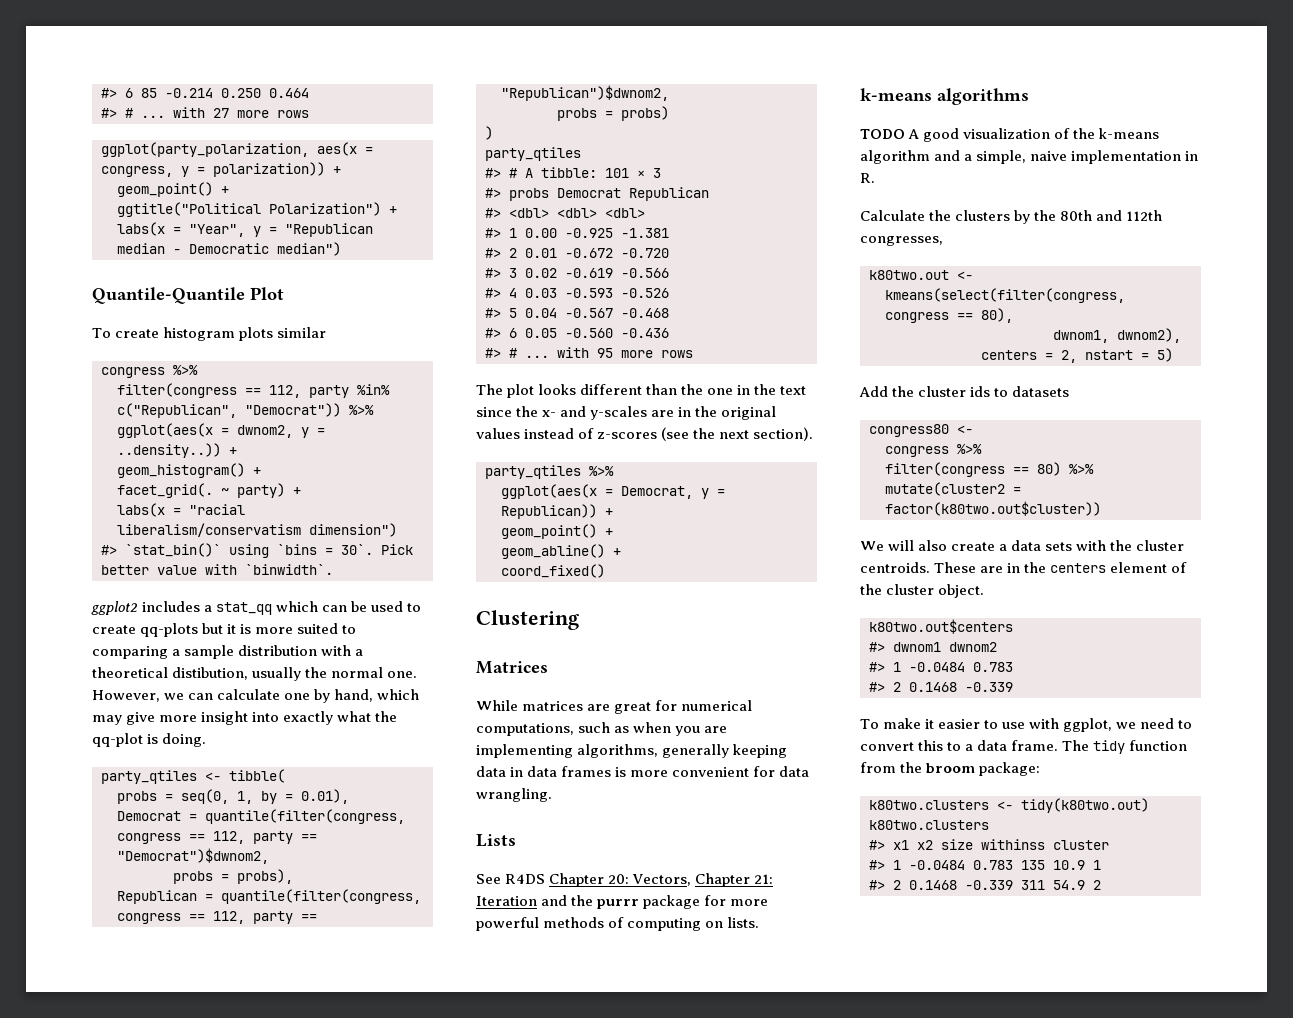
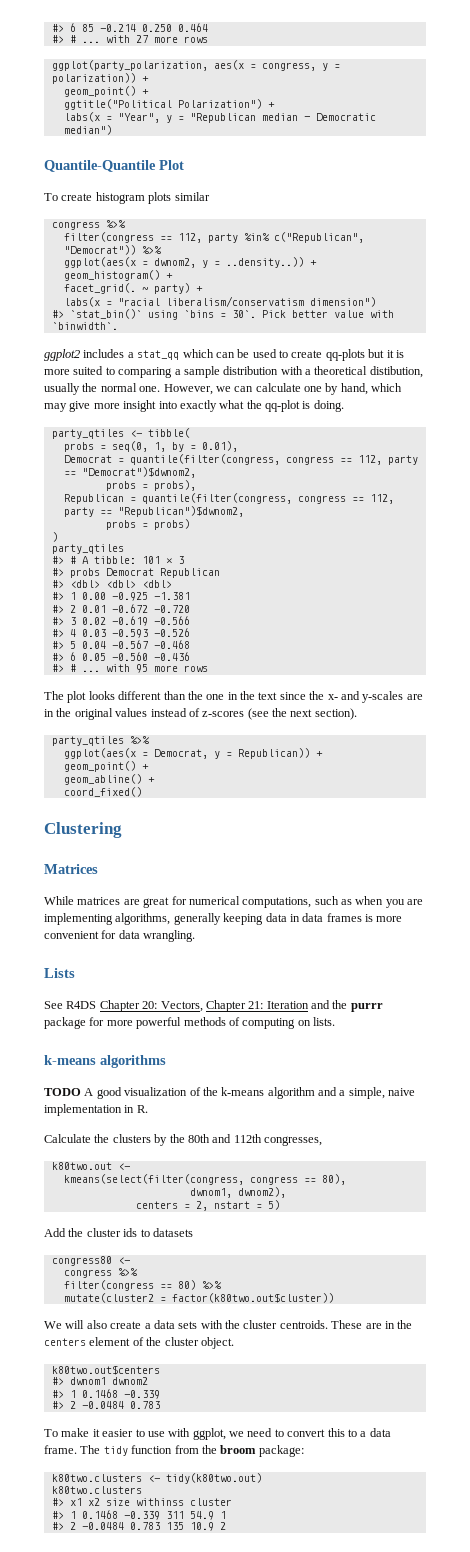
[909,662,1013,672] [869,682,1013,692] -0.0484 0.783 // #> 2 0.1468 -0.339 -> [81,1389,160,1399] [51,1401,160,1409] 0.1468 -0.339 // #> 2 -0.0484 0.783
[909,860,1101,870] [869,880,1085,890] -0.0484 0.783 135 10.9 1 // #> 2 0.1468 -0.339 311 54.9 -> [81,1510,226,1520] [51,1522,214,1531] 0.1468 -0.339 311 54.9 1 // #> 2 -0.0484 0.783 135 10.9

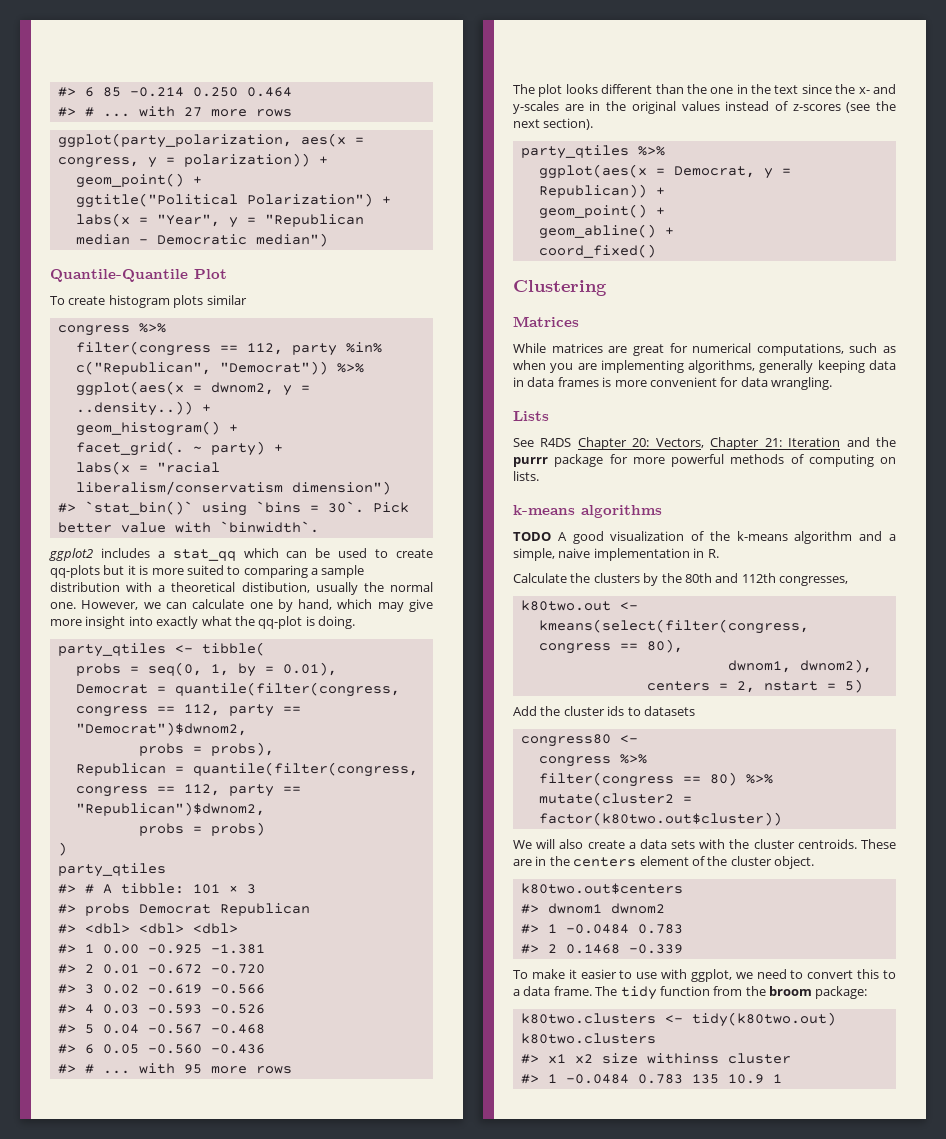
[81,1389,160,1399] [51,1401,160,1409] 0.1468 -0.339 // #> 2 -0.0484 0.783 -> [565,924,683,934] [520,944,683,954] -0.0484 0.783 // #> 2 0.1468 -0.339
[81,1510,226,1520] [51,1522,76,1530] 0.1468 -0.339 311 54.9 1 // #> 2 -> (557, 1078) none
[219,1522,226,1530] 2 -> [772,1074,782,1083] 1

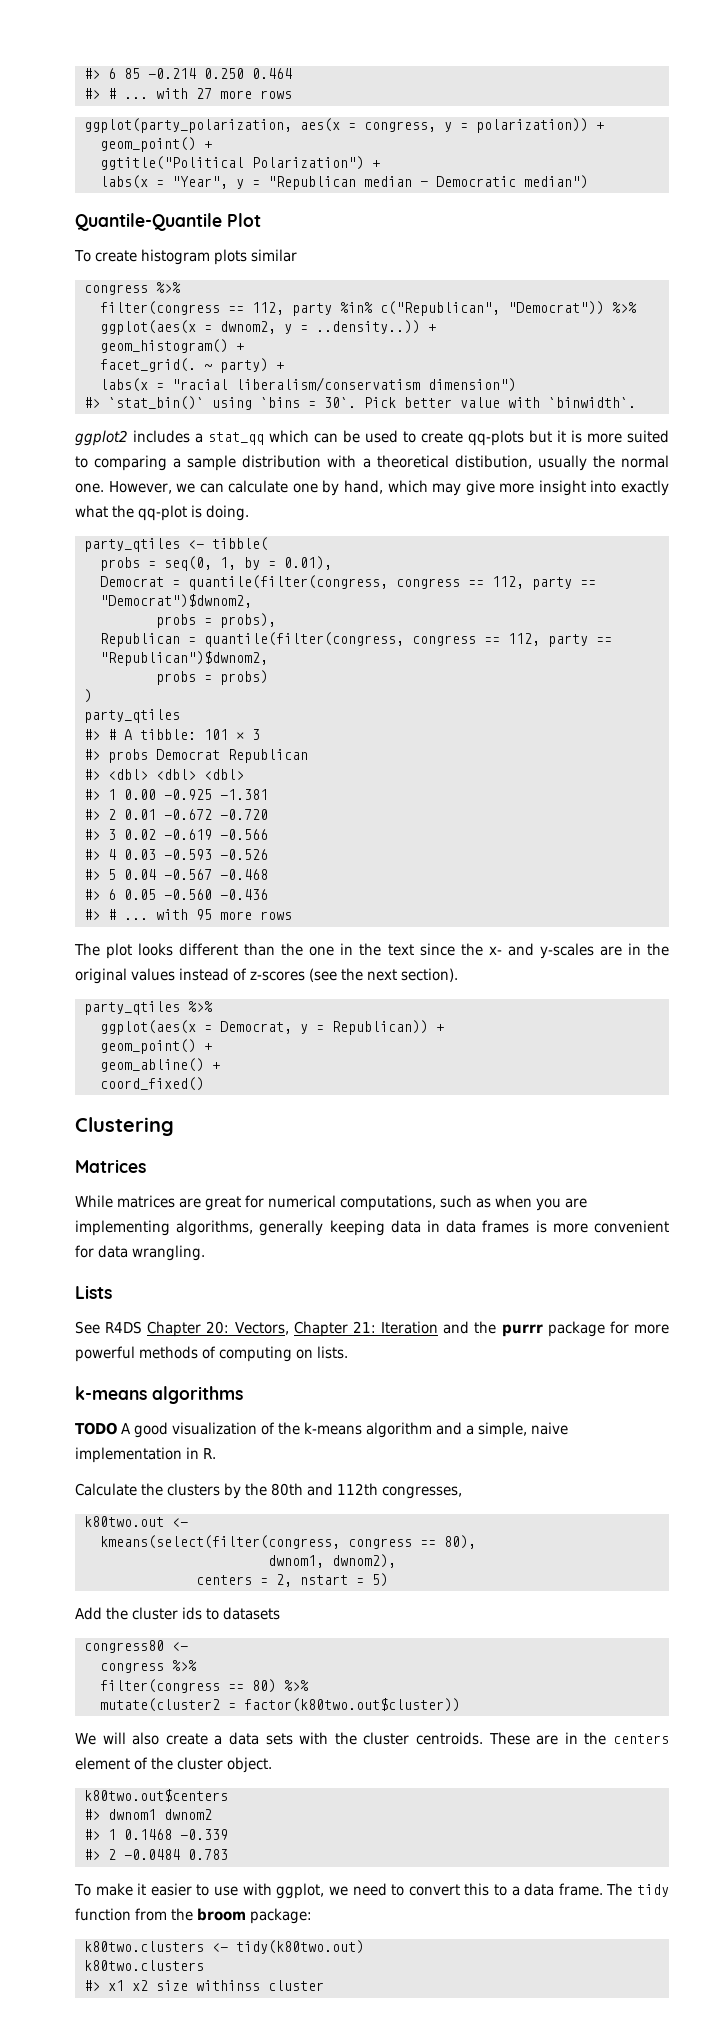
[565,924,683,934] [520,944,683,954] -0.0484 0.783 // #> 2 0.1468 -0.339 -> [123,1829,228,1840] [83,1849,228,1860] 0.1468 -0.339 // #> 2 -0.0484 0.783
[520,1074,782,1084] // #> 1 -0.0484 0.783 135 10.9 1 -> (324, 1985) none

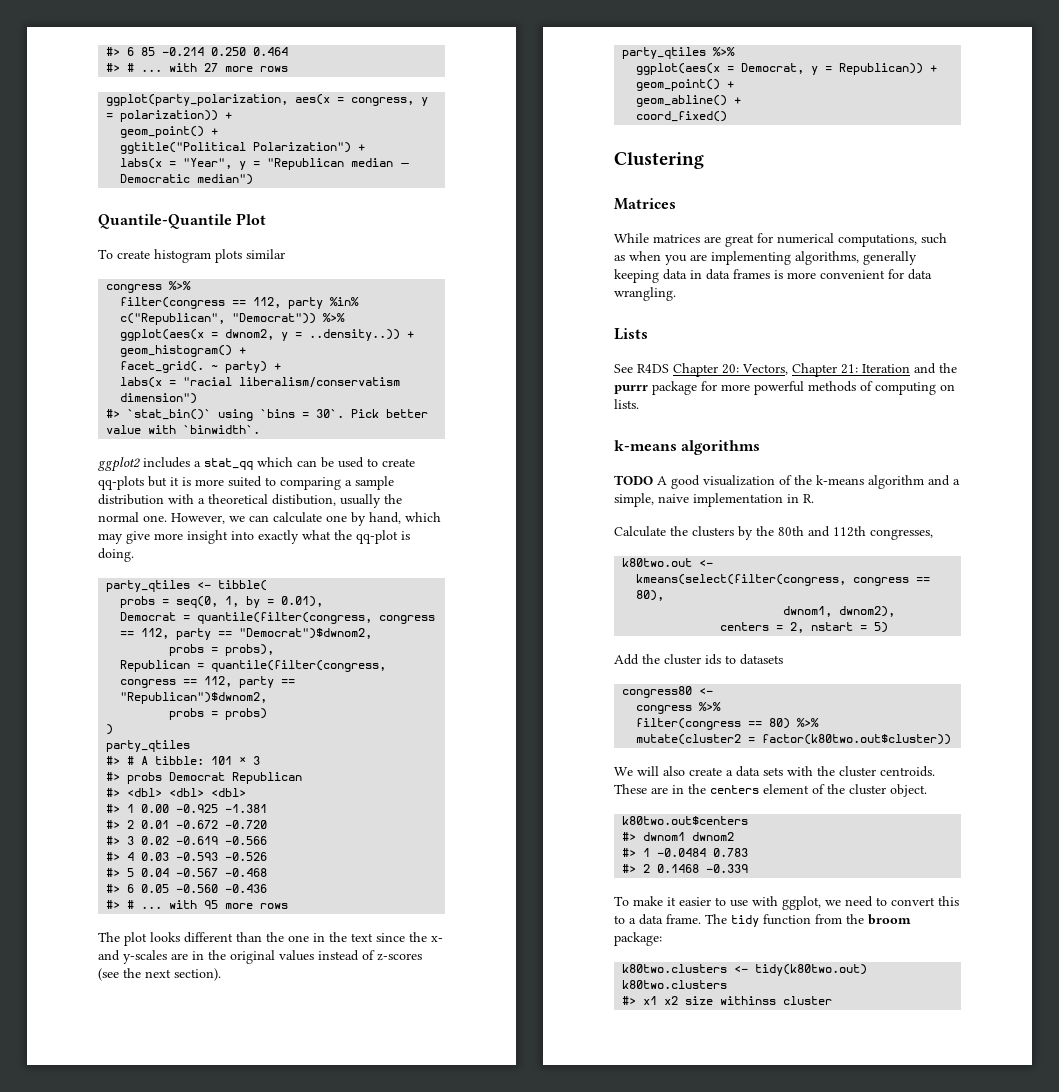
[123,1829,228,1840] [83,1849,228,1860] 0.1468 -0.339 // #> 2 -0.0484 0.783 -> [657,848,749,857] [622,864,749,873] -0.0484 0.783 // #> 2 0.1468 -0.339

